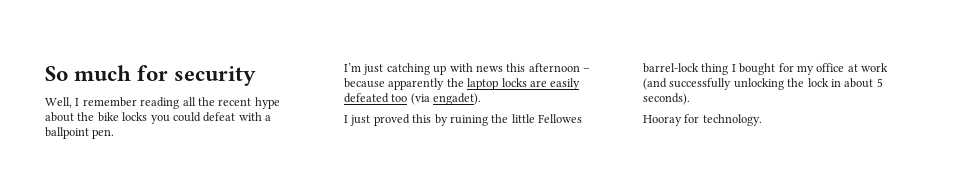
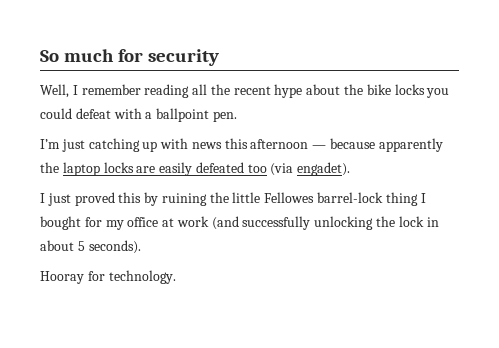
[583,68,590,72] – -> [312,145,327,149] —

